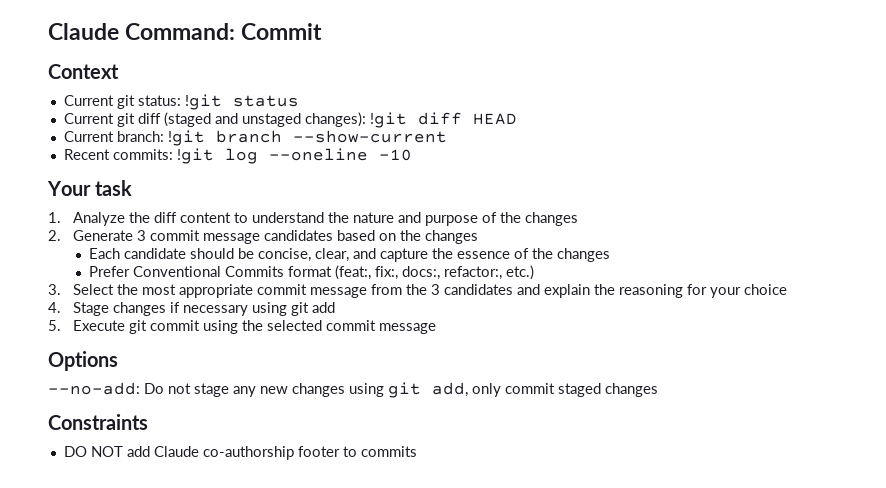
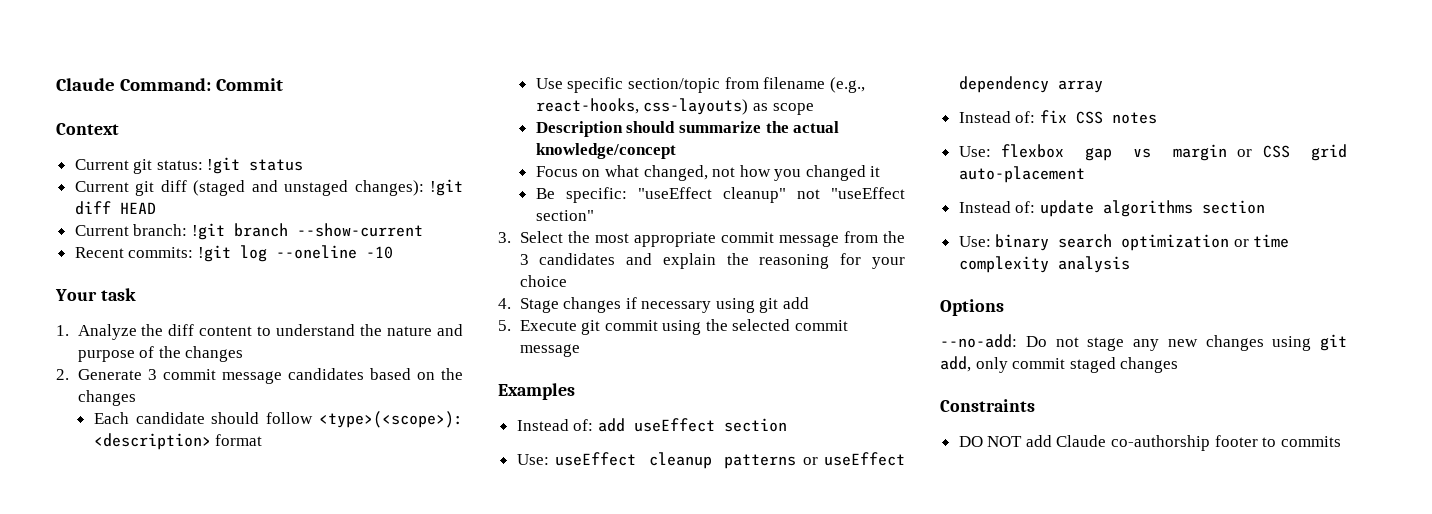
[237,248,610,262] [88,265,534,280] be concise, clear, and capture the essence of the changes // Prefer Conventional Commits format (feat:, fix:, docs:, refactor:, etc.) -> [266,411,463,428] [93,433,263,450] [535,77,865,93] [535,98,814,115] [535,121,840,137] [535,143,676,159] [535,165,881,181] [535,187,905,203] [535,210,594,221] follow <type>(<scope>): <description> format // Use specific section/topic from filename (e.g., react-hooks, css-layouts) as scope // Description should summarize the actual knowledge/concept // Focus on what changed, not how you changed it // Be specific: "useEffect cleanup" not "useEffect section"
(436, 328) none -> [498,383,575,400] [516,418,787,432] [516,452,905,469] [958,76,1103,93] [958,110,1157,124] [958,144,1347,161] [958,166,1085,183] [958,200,1265,217] [958,234,1290,251] [958,256,1130,273] // Examples // Instead of: add useEffect section // Use: useEffect cleanup patterns or useEffect dependency array // Instead of: fix CSS notes // Use: flexbox gap vs margin or CSS grid auto-placement // Instead of: update algorithms section // Use: binary search optimization or time complexity analysis

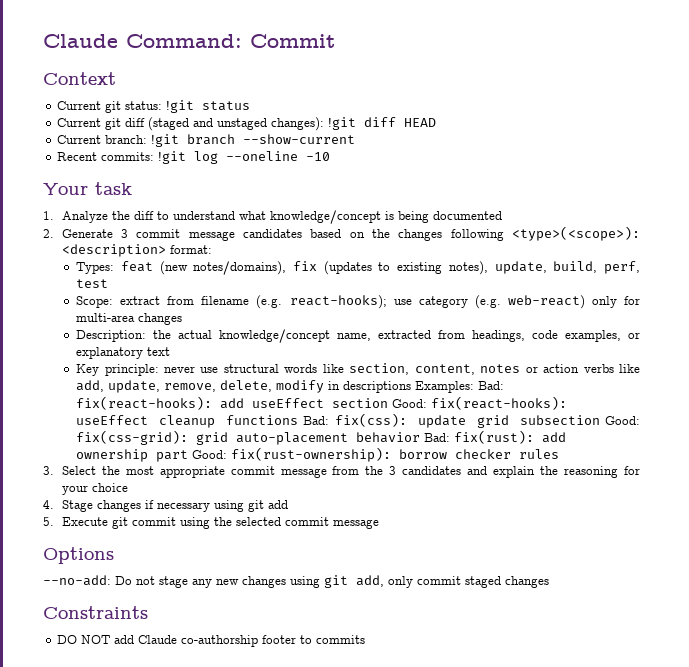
[199,326,253,336] content -> (154, 215) none
[360,324,463,336] [77,346,244,362] the nature and purpose of the changes -> [238,210,502,224] what knowledge/concept is being documented
[93,411,463,428] [93,433,263,450] [535,77,865,93] [535,98,814,115] [535,121,840,137] [535,143,676,159] [535,165,881,181] [535,187,905,203] [535,210,594,221] // Each candidate should follow <type>(<scope>): <description> format // Use specific section/topic from filename (e.g., react-hooks, css-layouts) as scope // Description should summarize the actual knowledge/concept // Focus on what changed, not how you changed it // Be specific: "useEffect cleanup" not "useEffect section" -> [450,226,641,241] [61,244,212,257] [76,261,640,275] [76,279,109,288] [76,295,640,309] [76,313,183,325] [76,329,640,343] [76,347,171,359] [76,363,641,376] [76,380,505,393] [76,396,568,410] [76,413,640,428] [76,430,567,445] [76,447,560,462] following <type>(<scope>): <description> format: // Types: feat (new notes/domains), fix (updates to existing notes), update, build, perf, test // Scope: extract from filename (e.g. react-hooks); use category (e.g. web-react) only for multi-area changes // Description: the actual knowledge/concept name, extracted from headings, code examples, or explanatory text // Key principle: never use structural words like section, content, notes or action verbs like add, update, remove, delete, modify in descriptions Examples: Bad: fix(react-hooks): add useEffect section Good: fix(react-hooks): useEffect cleanup functions Bad: fix(css): update grid subsection Good: fix(css-grid): grid auto-placement behavior Bad: fix(rust): add ownership part Good: fix(rust-ownership): borrow checker rules
[498,383,575,400] [516,418,787,432] [516,452,905,469] [958,76,1103,93] [958,110,1157,124] [958,144,1347,161] [958,166,1085,183] [958,200,1265,217] [958,234,1290,251] [958,256,1130,273] // Examples // Instead of: add useEffect section // Use: useEffect cleanup patterns or useEffect dependency array // Instead of: fix CSS notes // Use: flexbox gap vs margin or CSS grid auto-placement // Instead of: update algorithms section // Use: binary search optimization or time complexity analysis -> (379, 524) none

